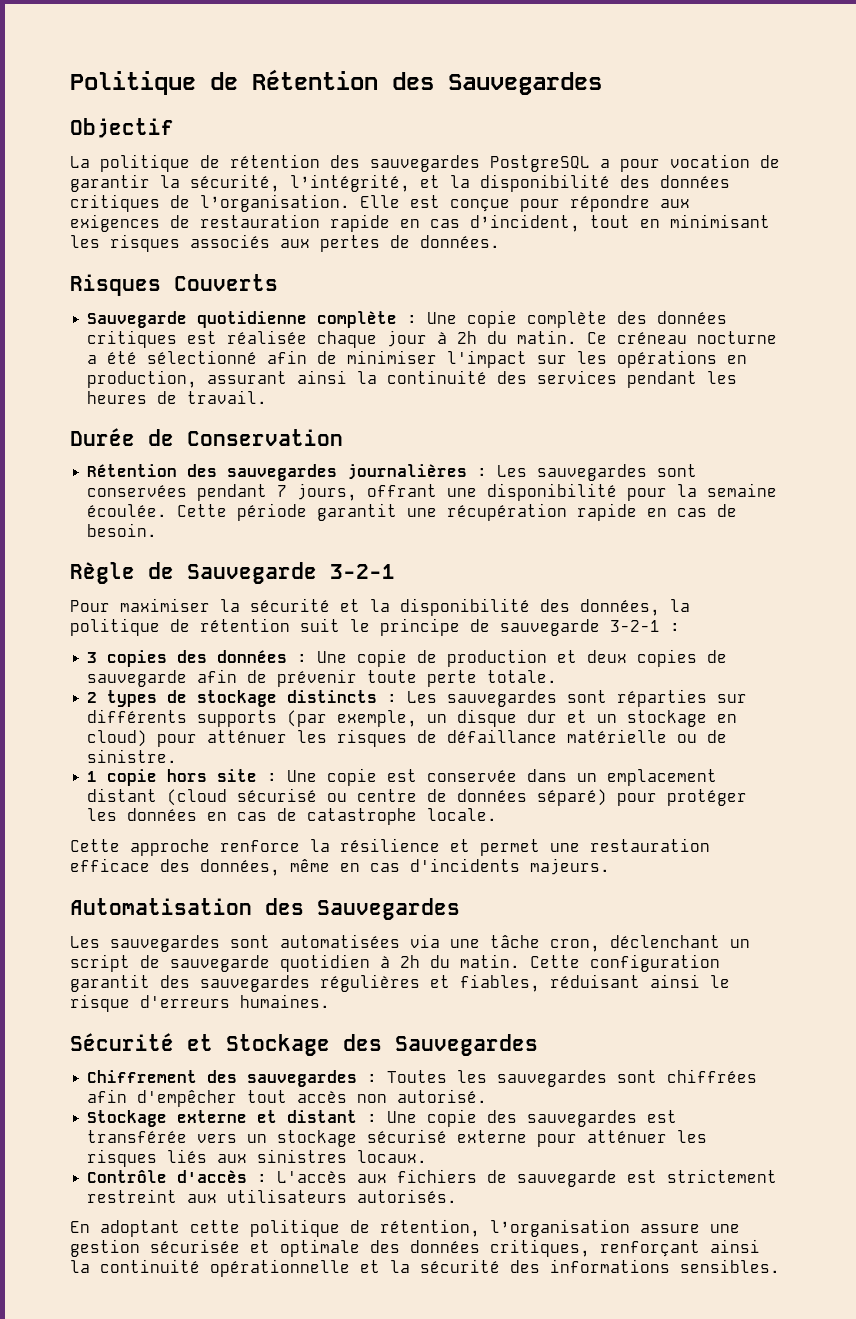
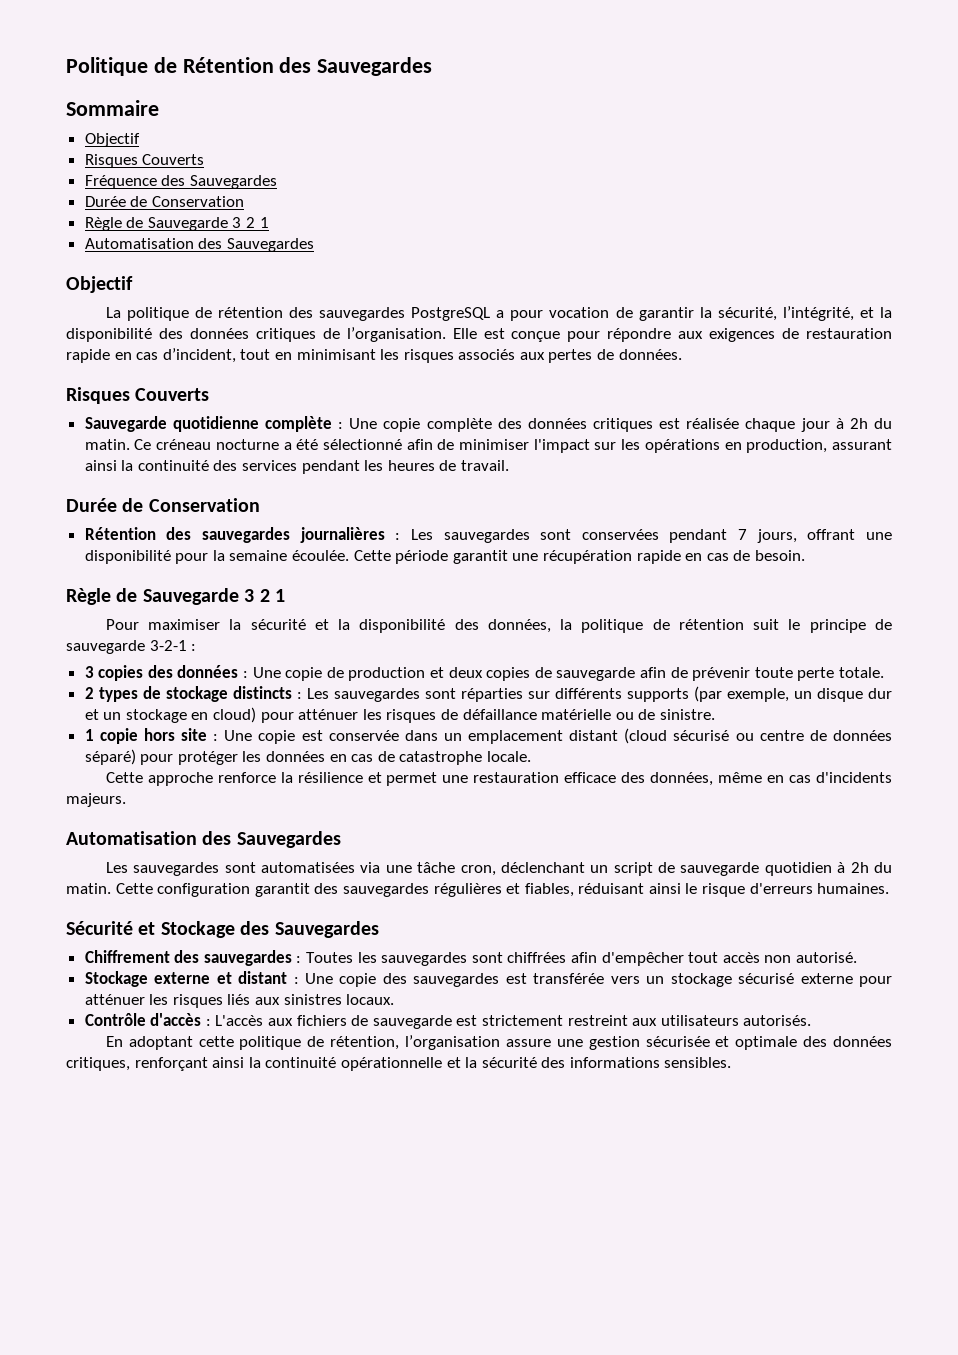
(602, 83) none -> [66,100,159,116] [84,133,140,147] [84,154,205,168] [84,175,277,189] [84,196,244,207] [84,217,269,231] [84,238,314,252] // Sommaire // Objectif // Risques Couverts // Fréquence des Sauvegardes // Durée de Conservation // Règle de Sauvegarde 3 2 1 // Automatisation des Sauvegardes
[330,564,395,579] 3-2-1 -> [244,589,285,602] 3 2 1

